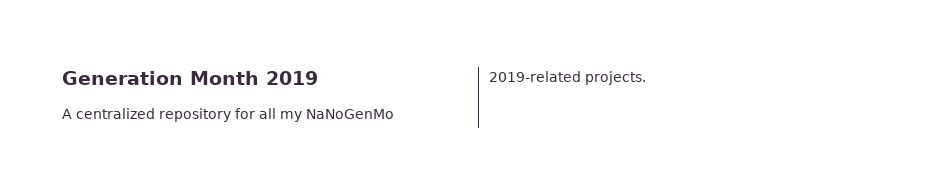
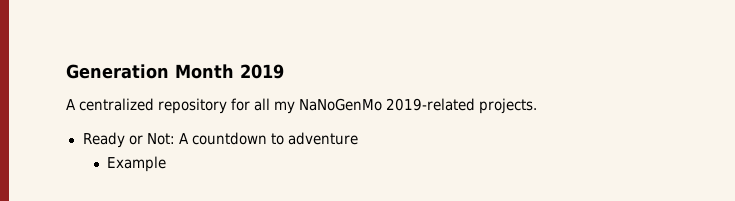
(646, 78) none -> [82,132,358,148] [107,156,167,172] // Ready or Not: A countdown to adventure // Example

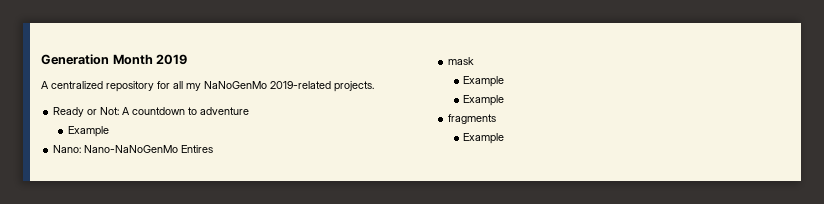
(167, 164) none -> [53,145,214,153] [448,57,475,65] [463,76,505,87] [463,95,505,106] [448,114,497,124] [463,133,505,144] // Nano: Nano-NaNoGenMo Entires // mask // Example // Example // fragments // Example

